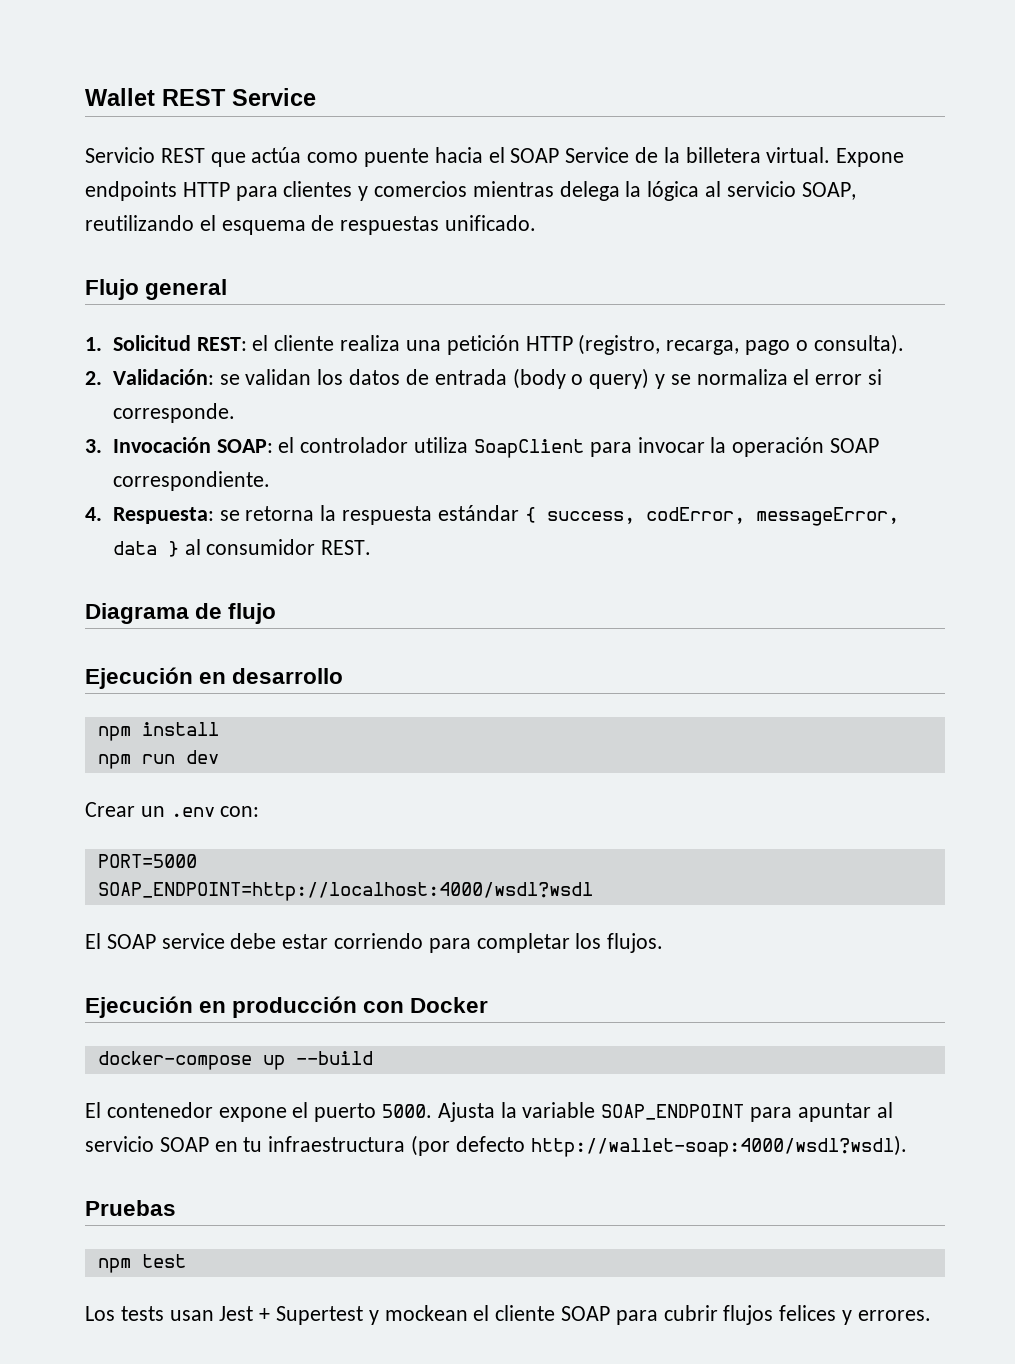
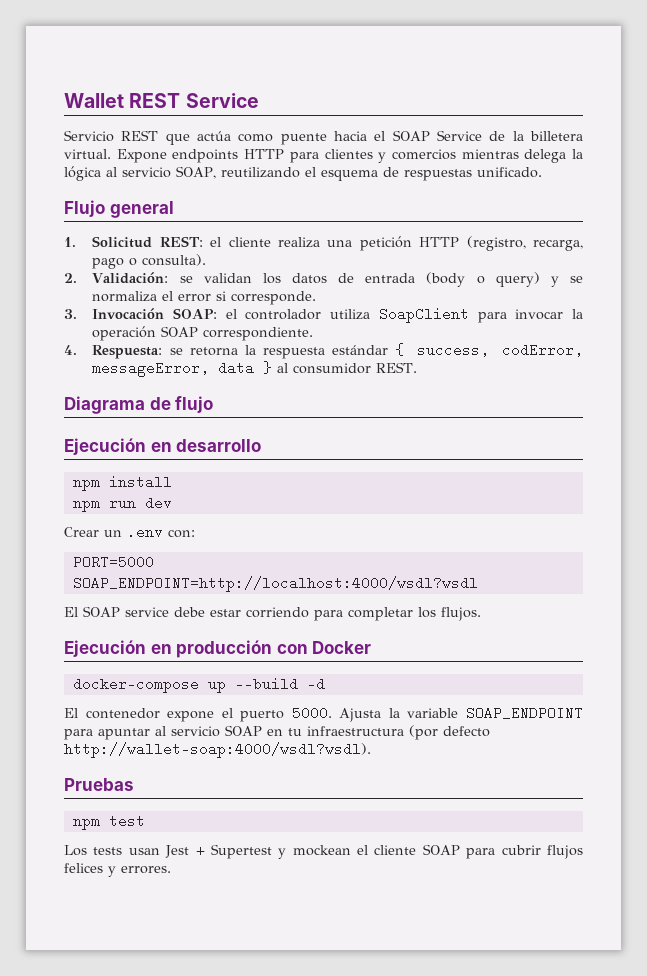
(373, 1058) none -> [306,677,325,691] -d

